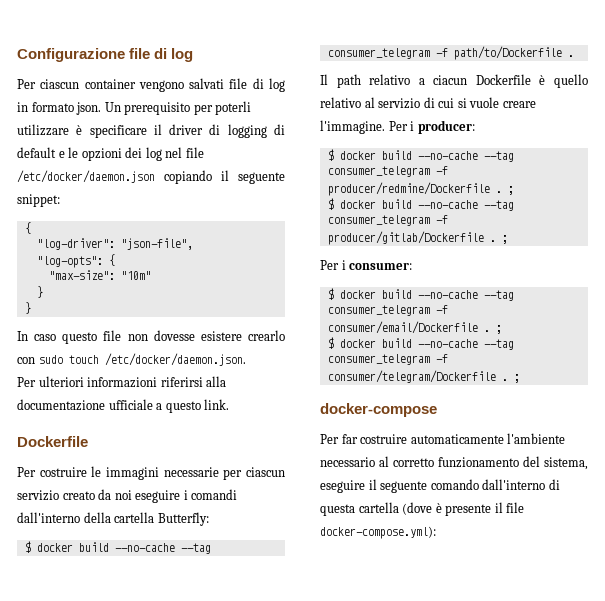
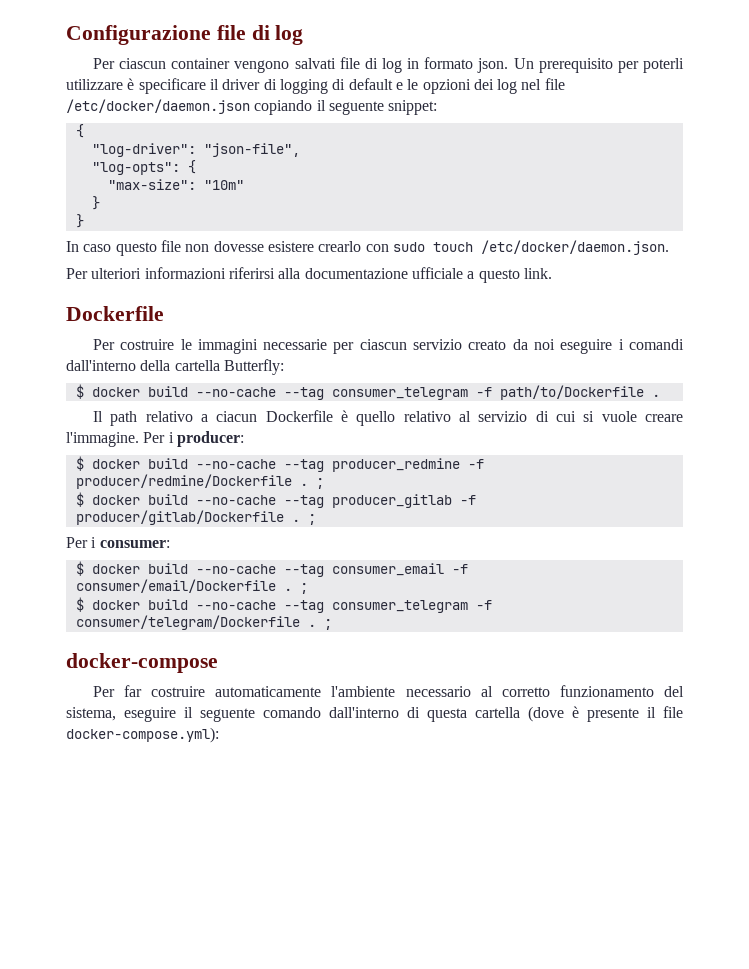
[327,166,430,177] consumer_telegram -> [331,458,460,472] producer_redmine
[327,215,430,226] consumer_telegram -> [331,494,452,508] producer_gitlab
[327,305,430,316] consumer_telegram -> [331,563,444,576] consumer_email

